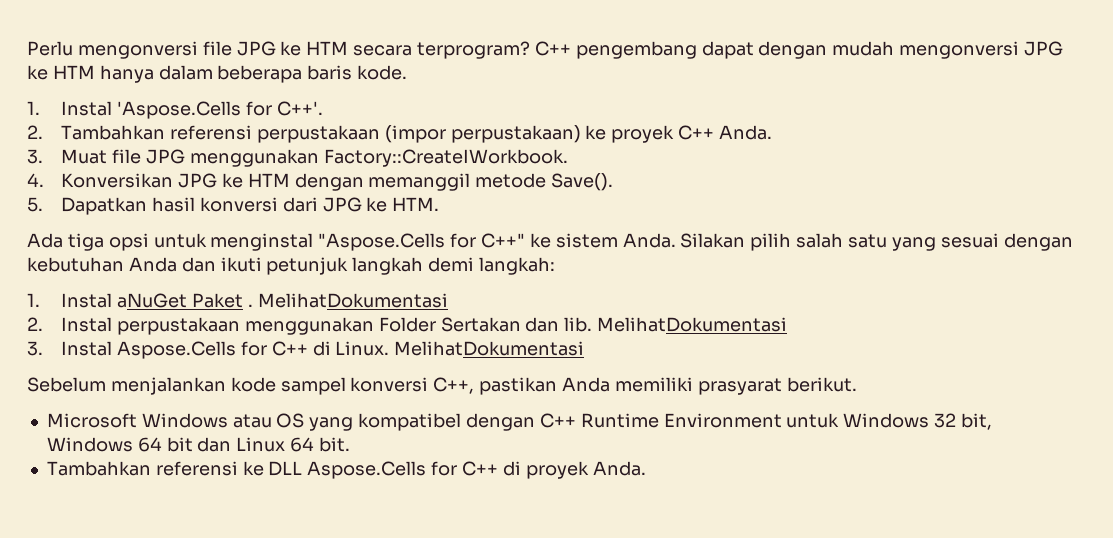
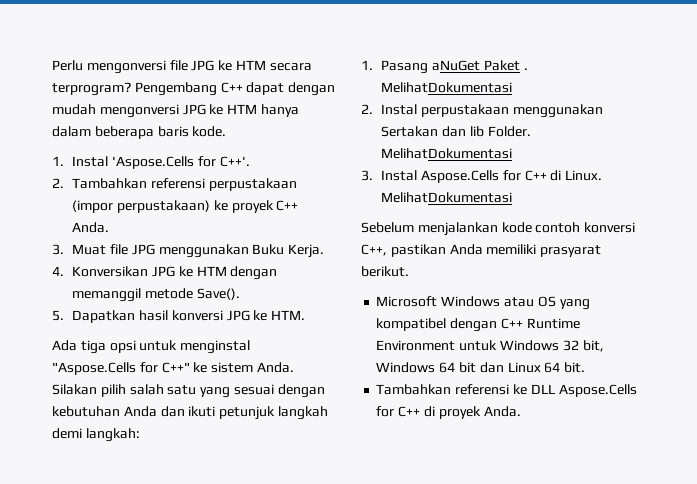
[534,41,697,59] C++ pengembang -> [134,82,243,96] Pengembang C++
[323,149,568,167] Factory::CreateIWorkbook. -> [252,244,325,258] Buku Kerja.
[282,197,318,212] dari -> (223, 315) none
[61,293,113,308] Instal -> [381,60,429,74] Pasang
[378,317,436,332] Folder -> (603, 111) none
[564,317,593,332] lib. -> [469,126,531,137] lib Folder.
[280,377,346,395] sampel -> [535,222,581,233] contoh

